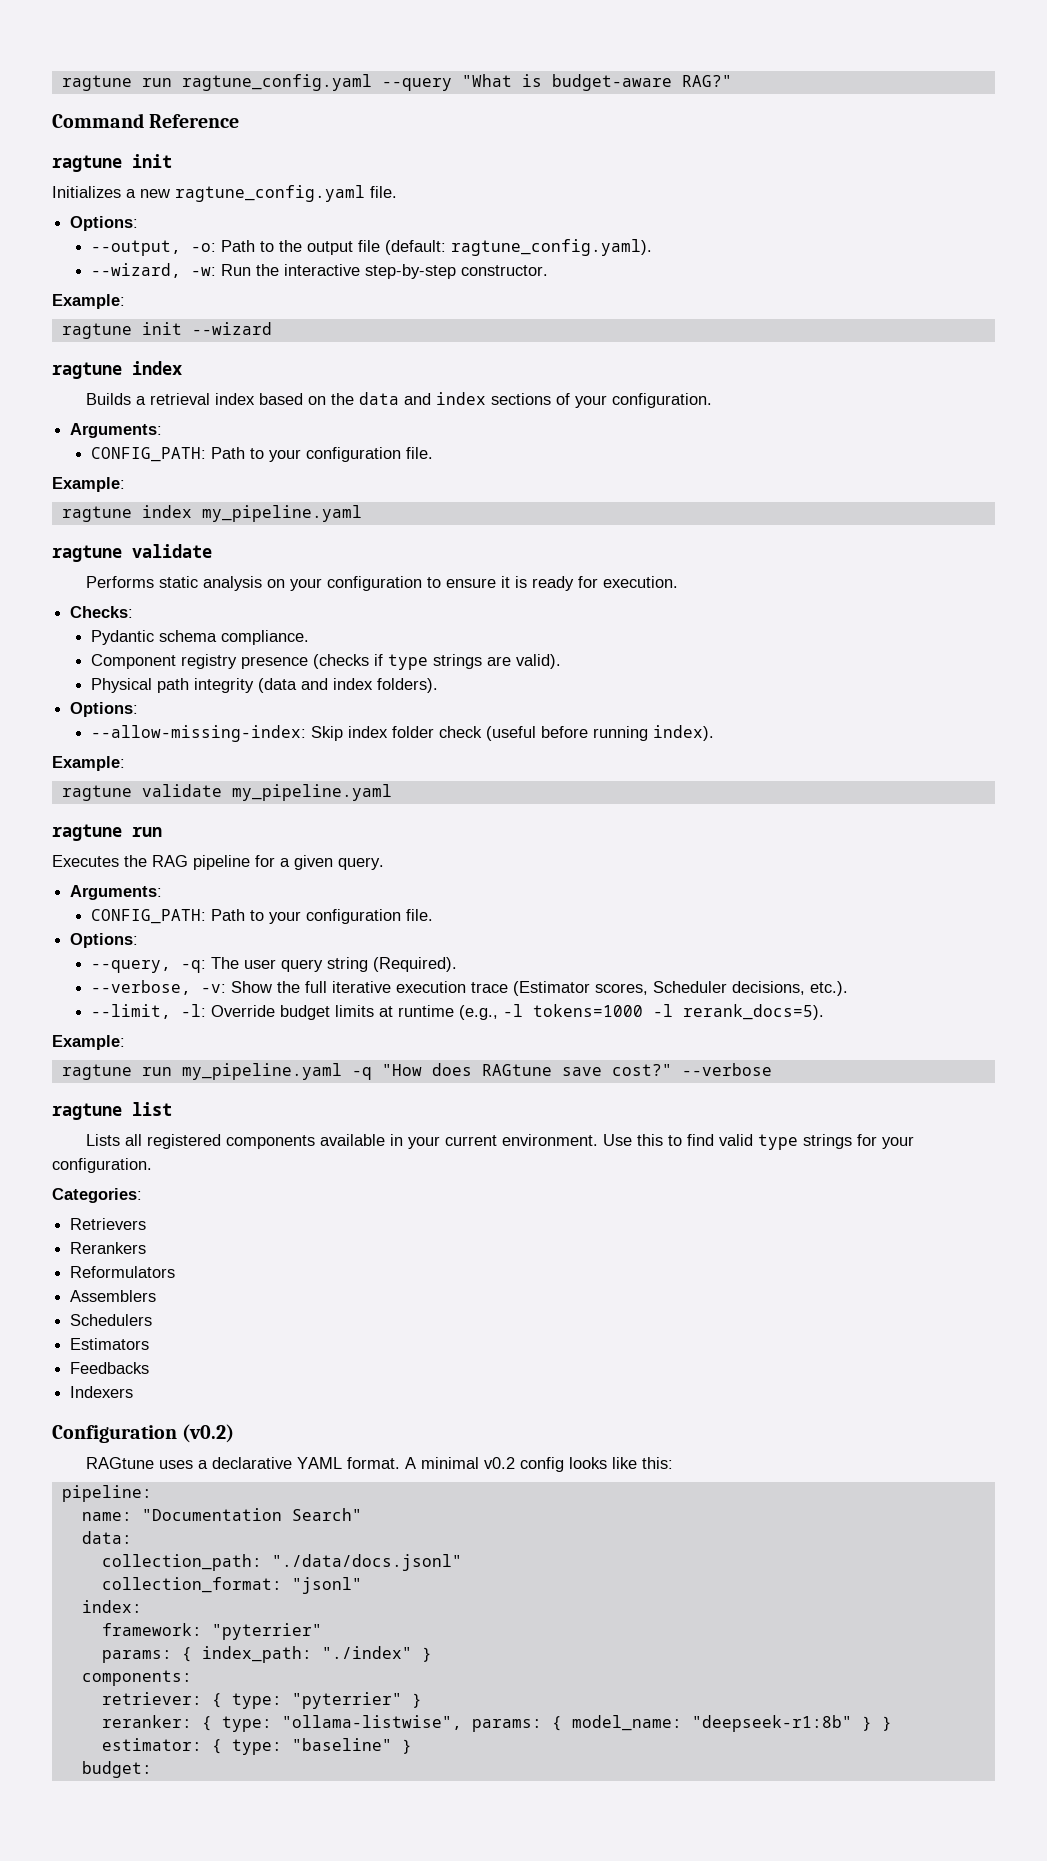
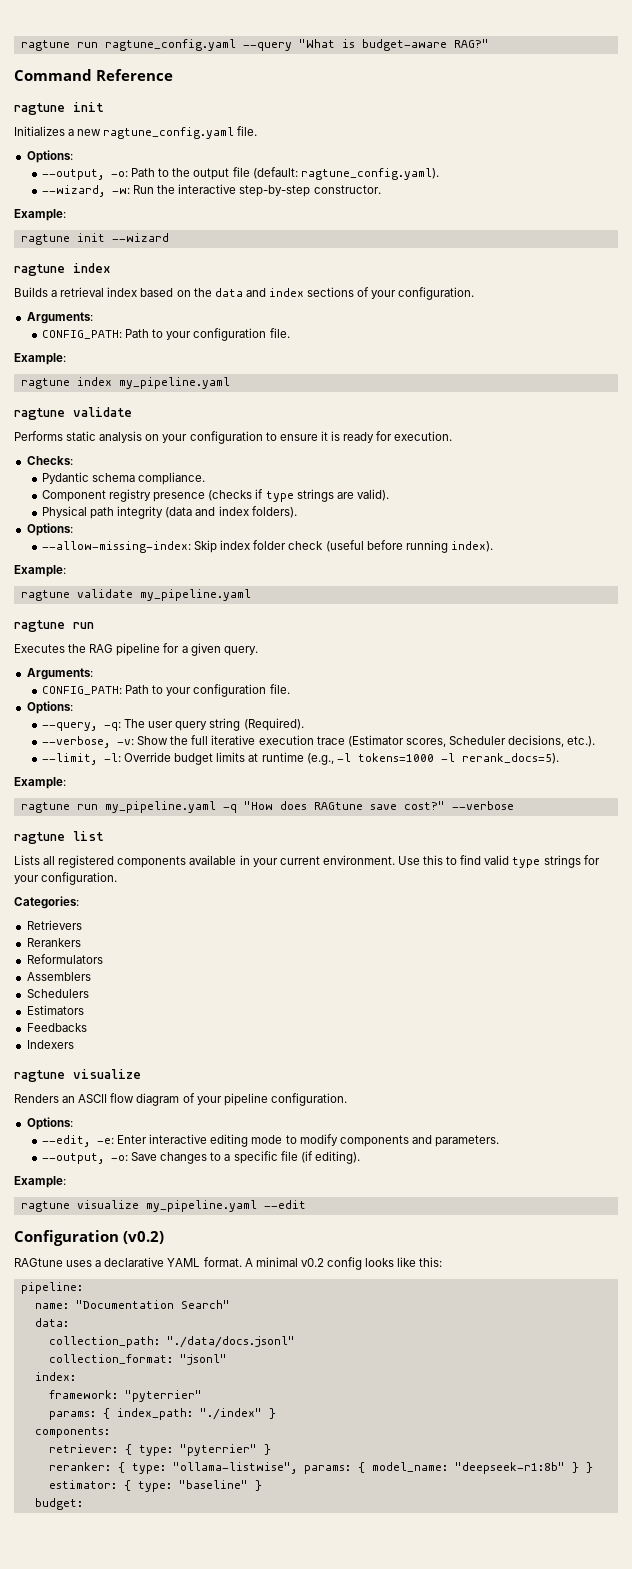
(134, 1392) none -> [14,1069,141,1082] [14,1093,347,1106] [26,1117,73,1130] [42,1134,499,1147] [42,1151,360,1164] [14,1176,66,1188] [20,1200,306,1212] // ragtune visualize // Renders an ASCII flow diagram of your pipeline configuration. // Options: // --edit, -e: Enter interactive editing mode to modify components and parameters. // --output, -o: Save changes to a specific file (if editing). // Example: // ragtune visualize my_pipeline.yaml --edit

